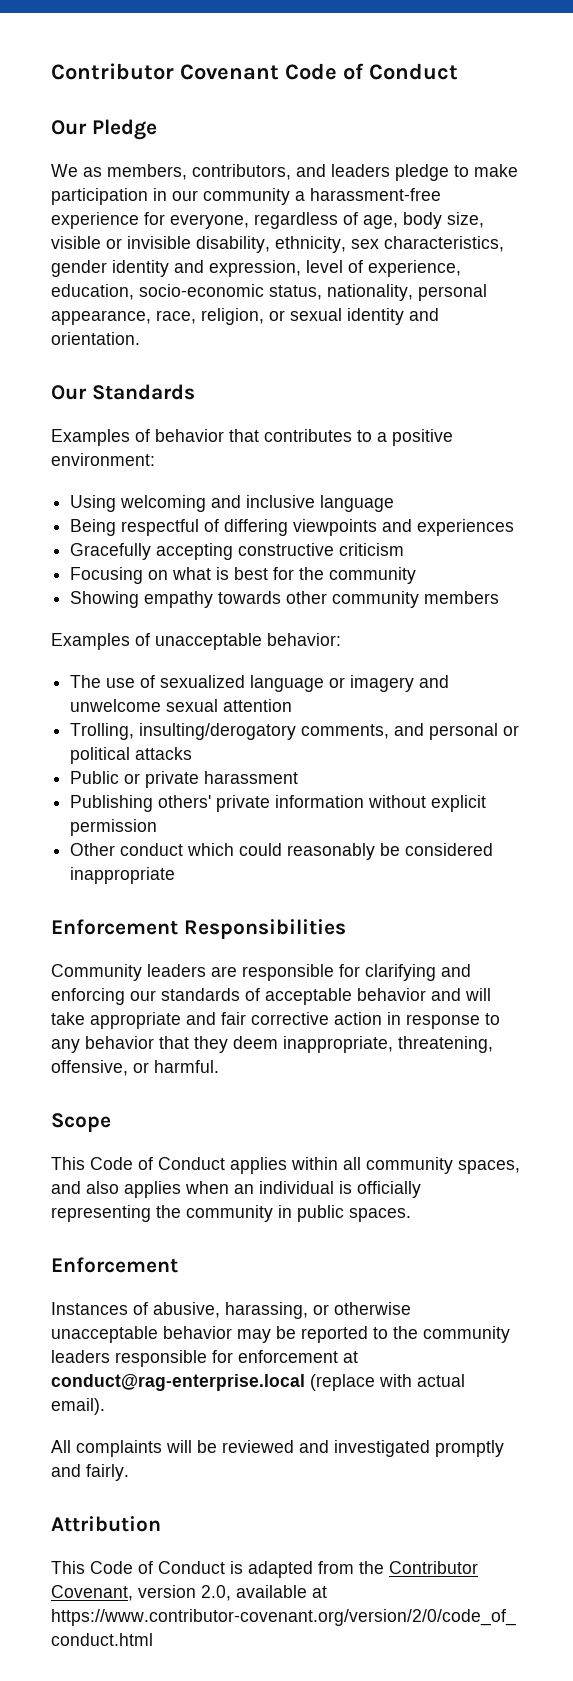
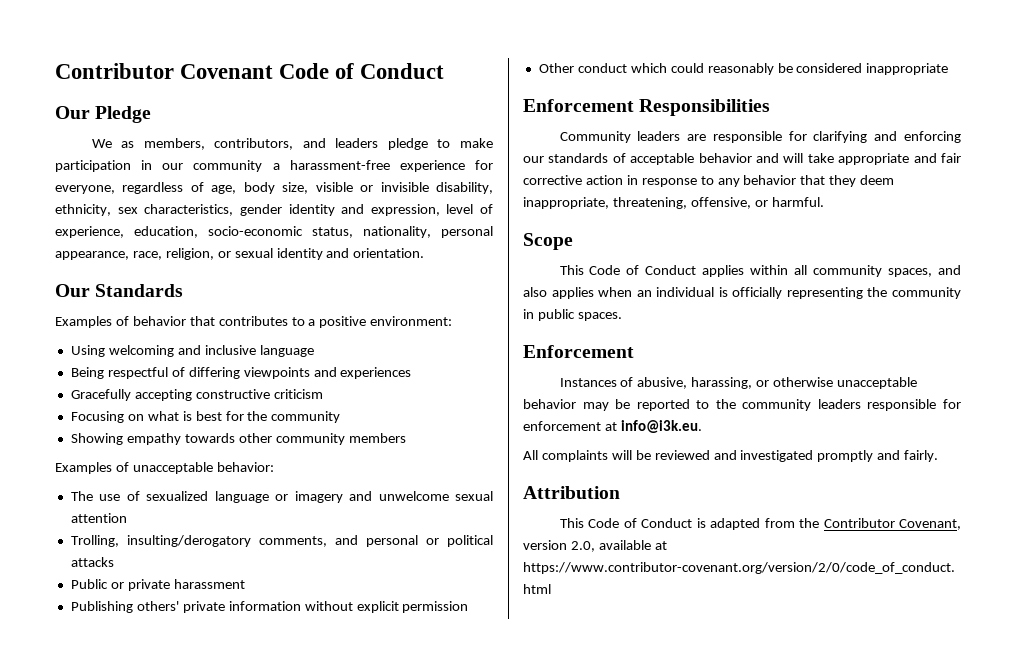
[51,1374,465,1391] [51,1398,105,1415] conduct@rag-enterprise.local (replace with actual email). -> [620,420,702,433] info@i3k.eu.

